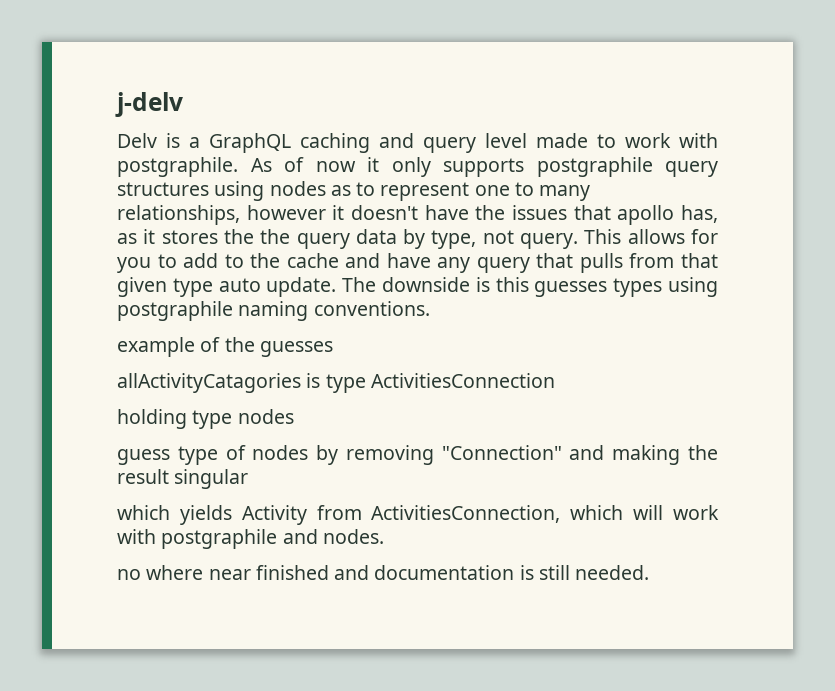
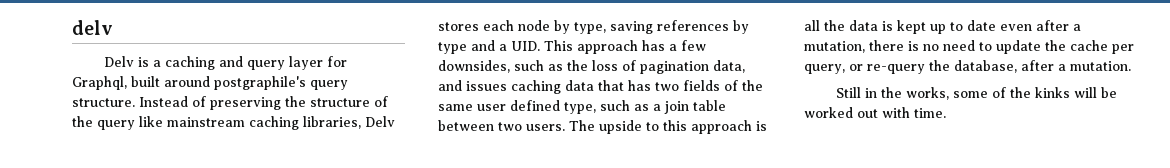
[115,92,183,117] j-delv -> [72,20,113,35] delv
[209,133,291,153] GraphQL -> (162, 63) none
[485,133,718,148] [117,157,718,177] [117,181,591,201] [117,205,719,225] [117,229,718,249] [117,253,718,273] [117,277,718,297] [117,301,430,321] [117,337,333,357] [117,373,555,393] [117,409,294,429] [117,445,718,465] [117,469,249,489] [117,505,719,525] [117,529,384,549] [117,565,650,580] level made to work with postgraphile. As of now it only supports postgraphile query structures using nodes as to represent one to many relationships, however it doesn't have the issues that apollo has, as it stores the the query data by type, not query. This allows for you to add to the cache and have any query that pulls from that given type auto update. The downside is this guesses types using postgraphile naming conventions. // example of the guesses // allActivityCatagories is type ActivitiesConnection // holding type nodes // guess type of nodes by removing "Connection" and making the result singular // which yields Activity from ActivitiesConnection, which will work with postgraphile and nodes. // no where near finished and documentation is still needed. -> [289,56,348,70] [72,76,348,90] [72,96,388,110] [72,116,395,130] [438,20,749,34] [438,40,706,54] [438,60,745,74] [438,80,763,94] [438,100,726,114] [438,120,767,134] [804,20,1081,34] [804,40,1134,54] [804,60,1131,74] [836,87,1118,100] [804,107,946,118] layer for Graphql, built around postgraphile's query structure. Instead of preserving the structure of the query like mainstream caching libraries, Delv stores each node by type, saving references by type and a UID. This approach has a few downsides, such as the loss of pagination data, and issues caching data that has two fields of the same user defined type, such as a join table between two users. The upside to this approach is all the data is kept up to date even after a mutation, there is no need to update the cache per query, or re-query the database, after a mutation. // Still in the works, some of the kinks will be worked out with time.

